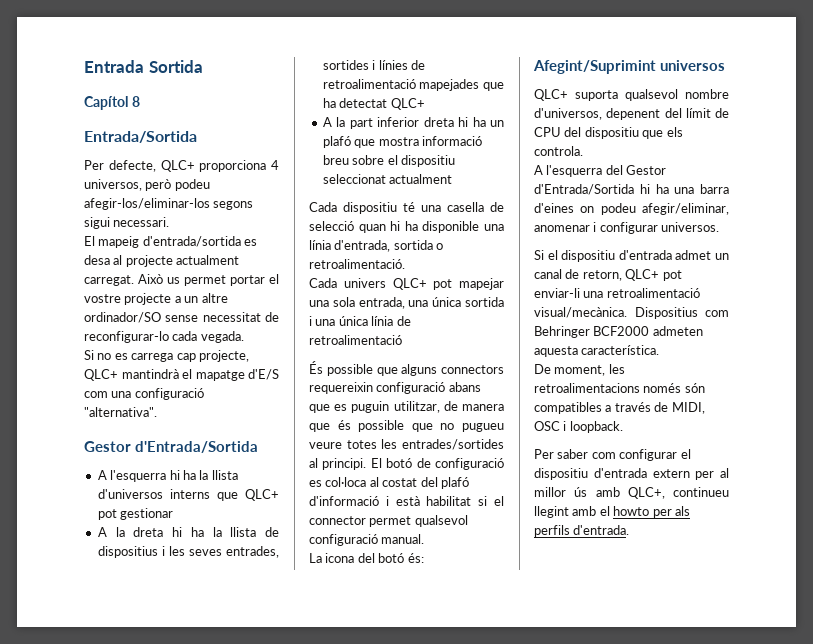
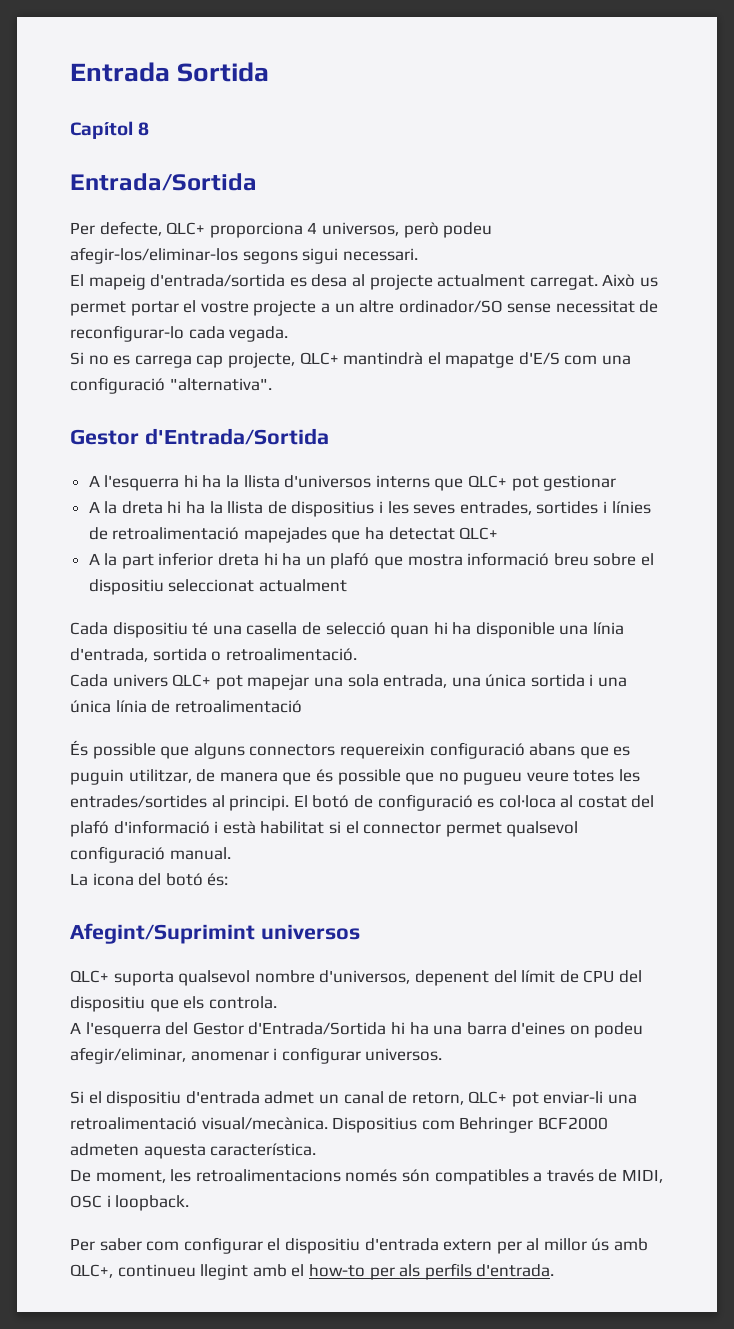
[613,506,650,516] howto -> [308,1264,365,1277] how-to

